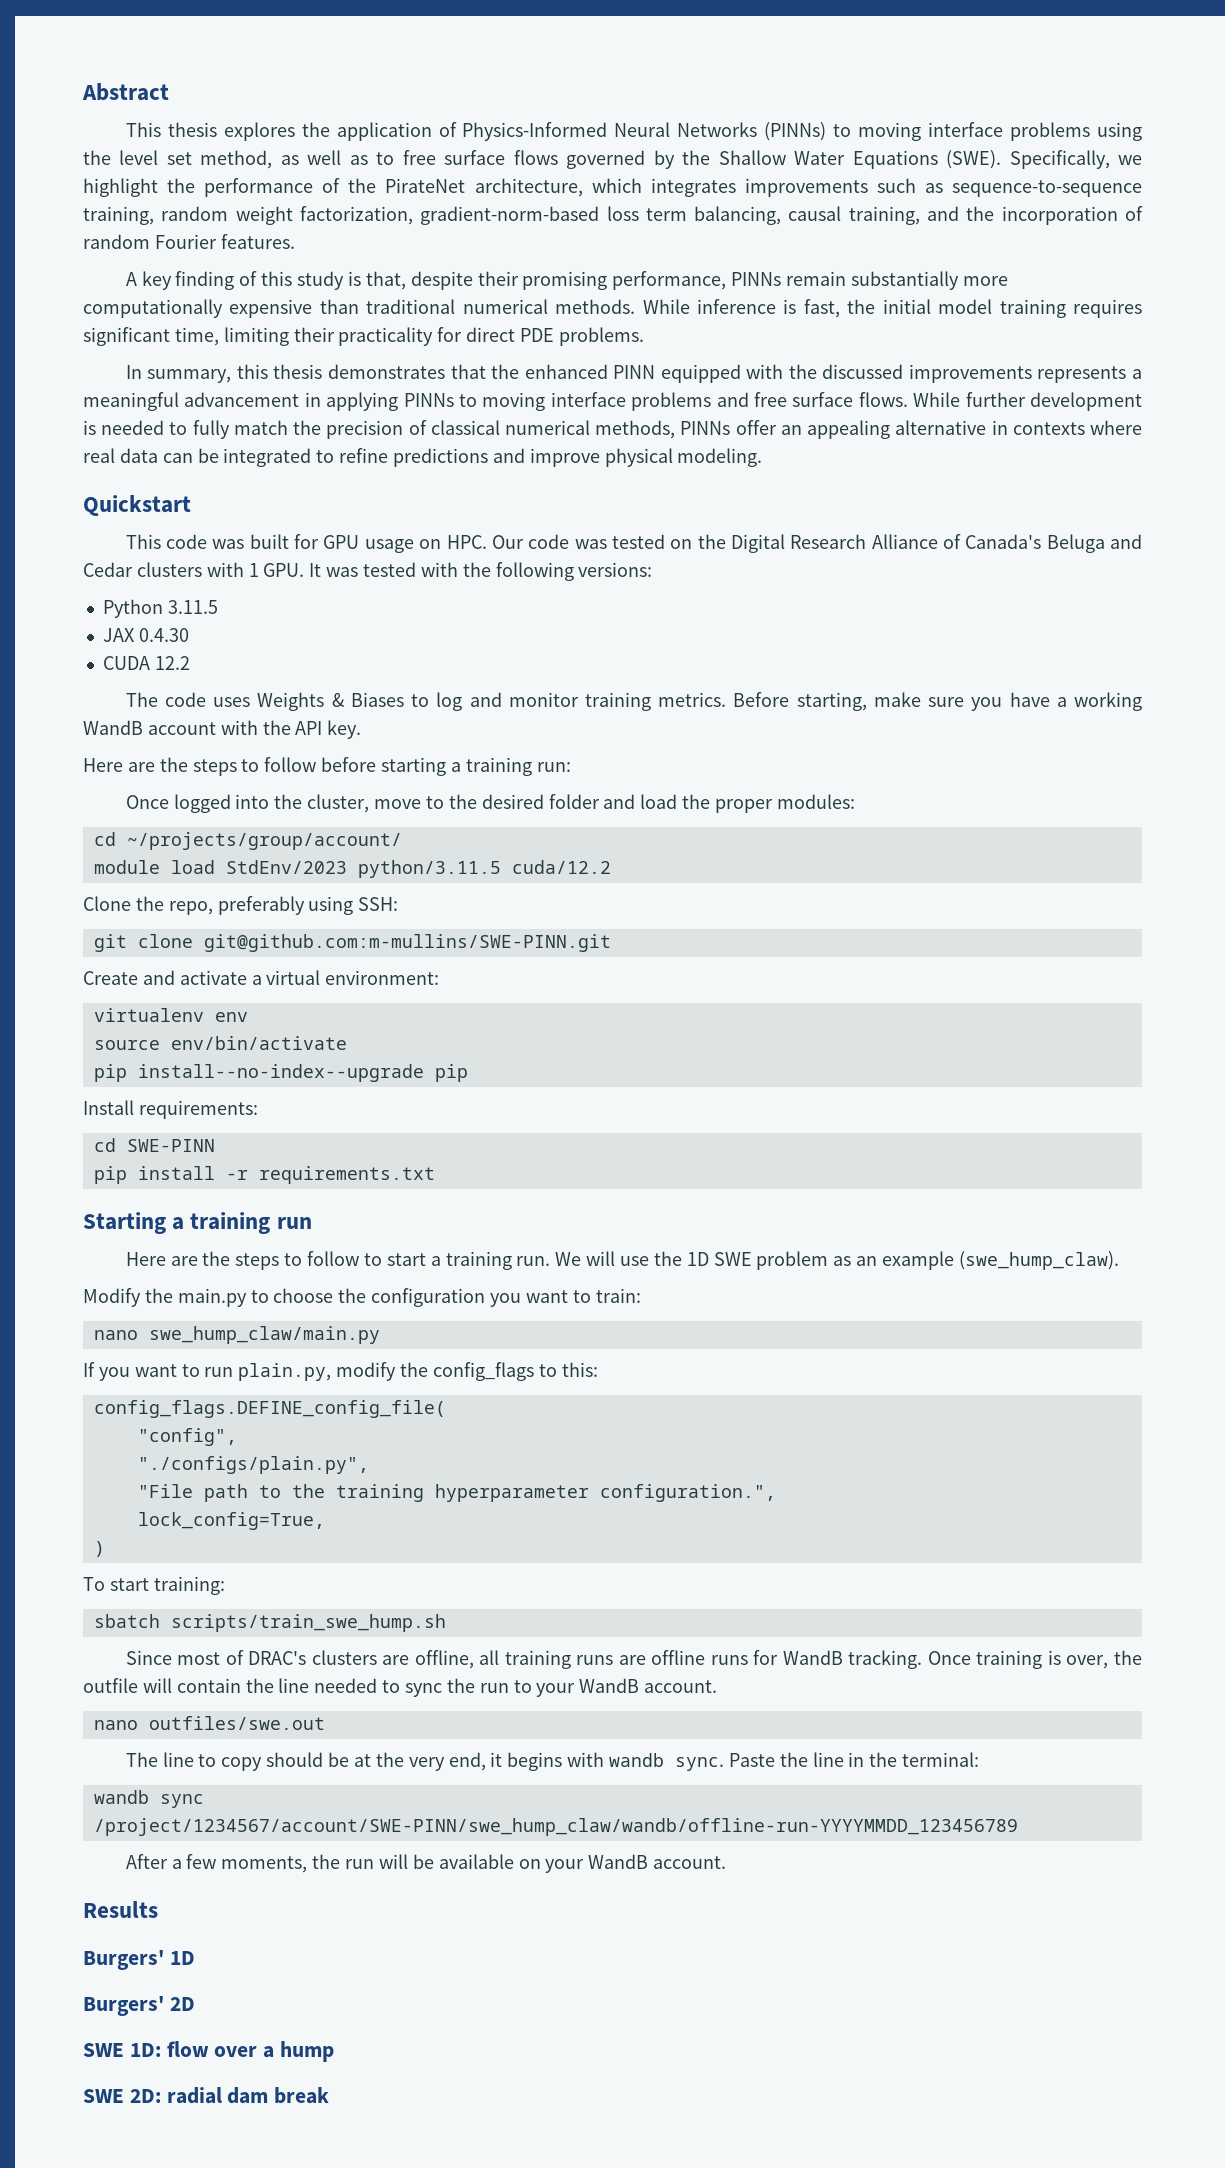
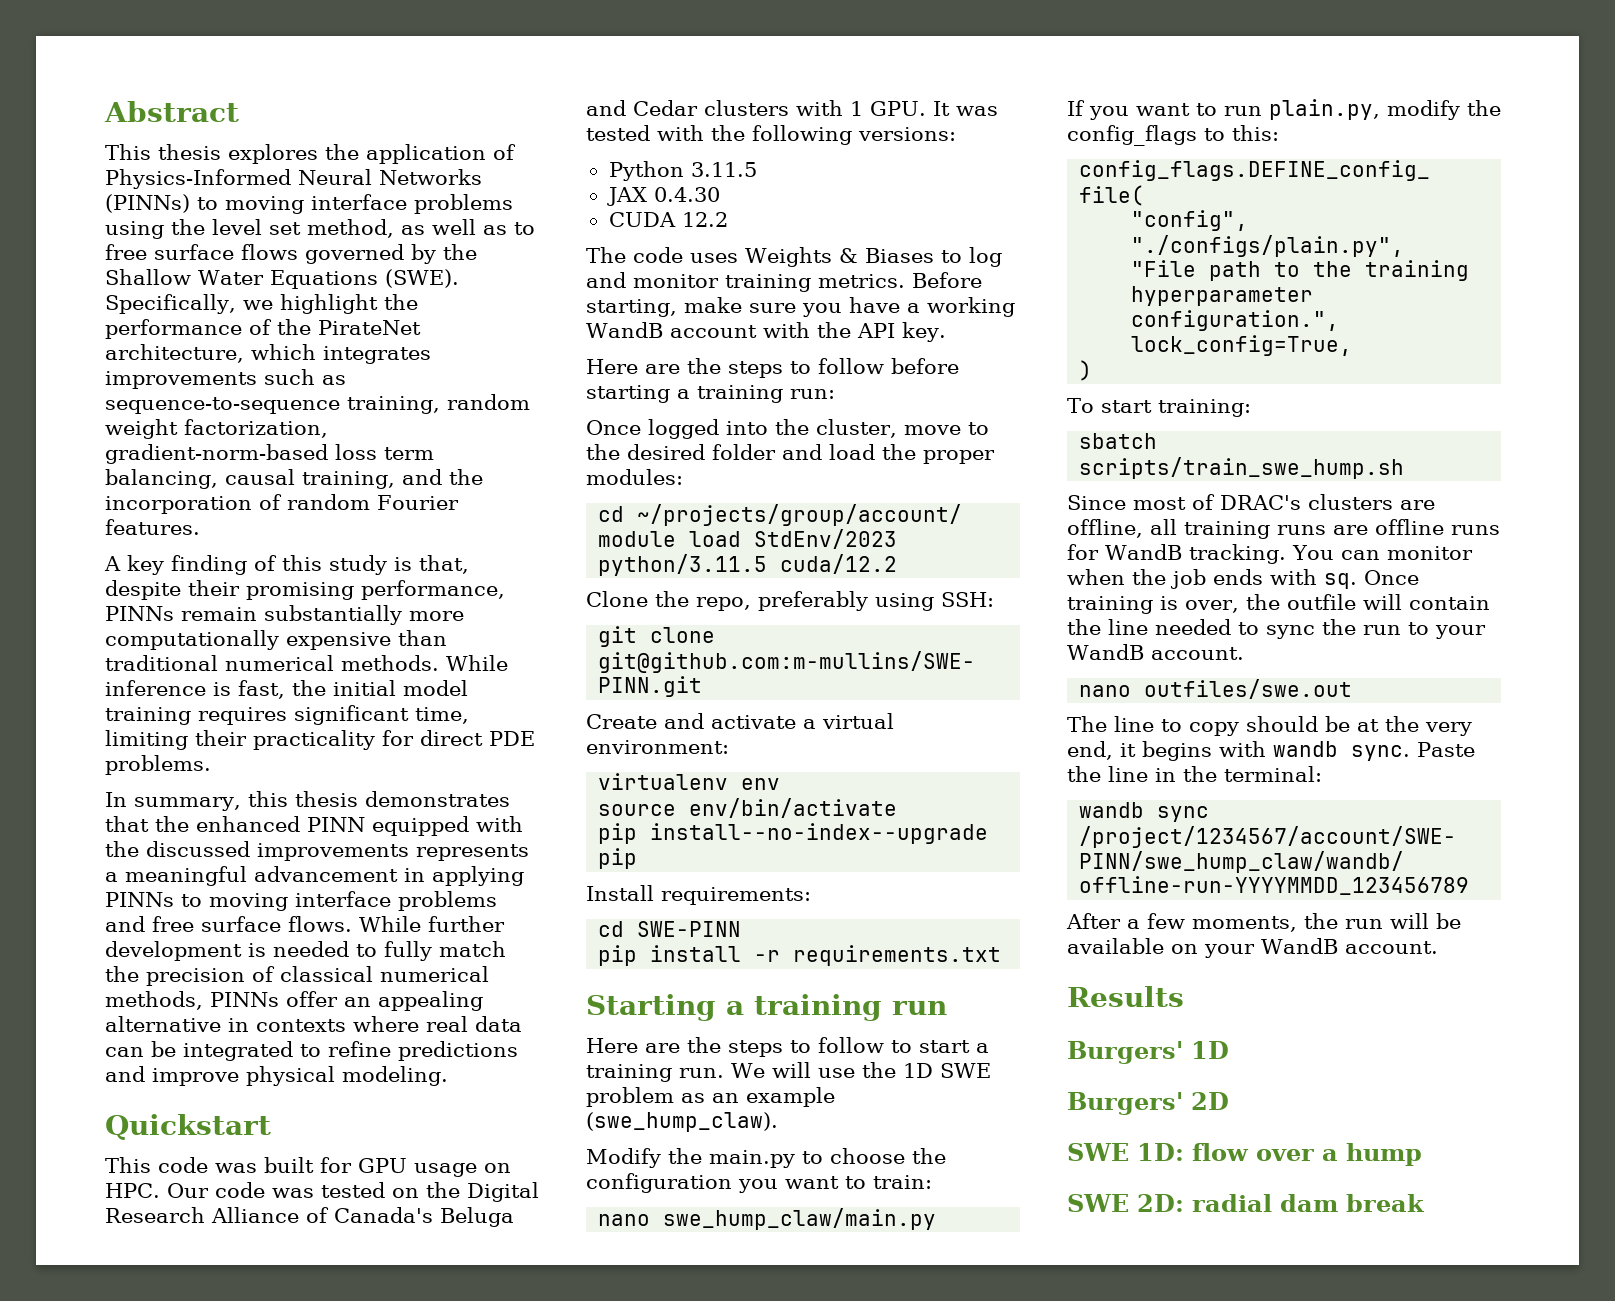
(923, 1659) none -> [1291,545,1473,560] [1067,569,1357,589] You can monitor when the job ends with sq.

